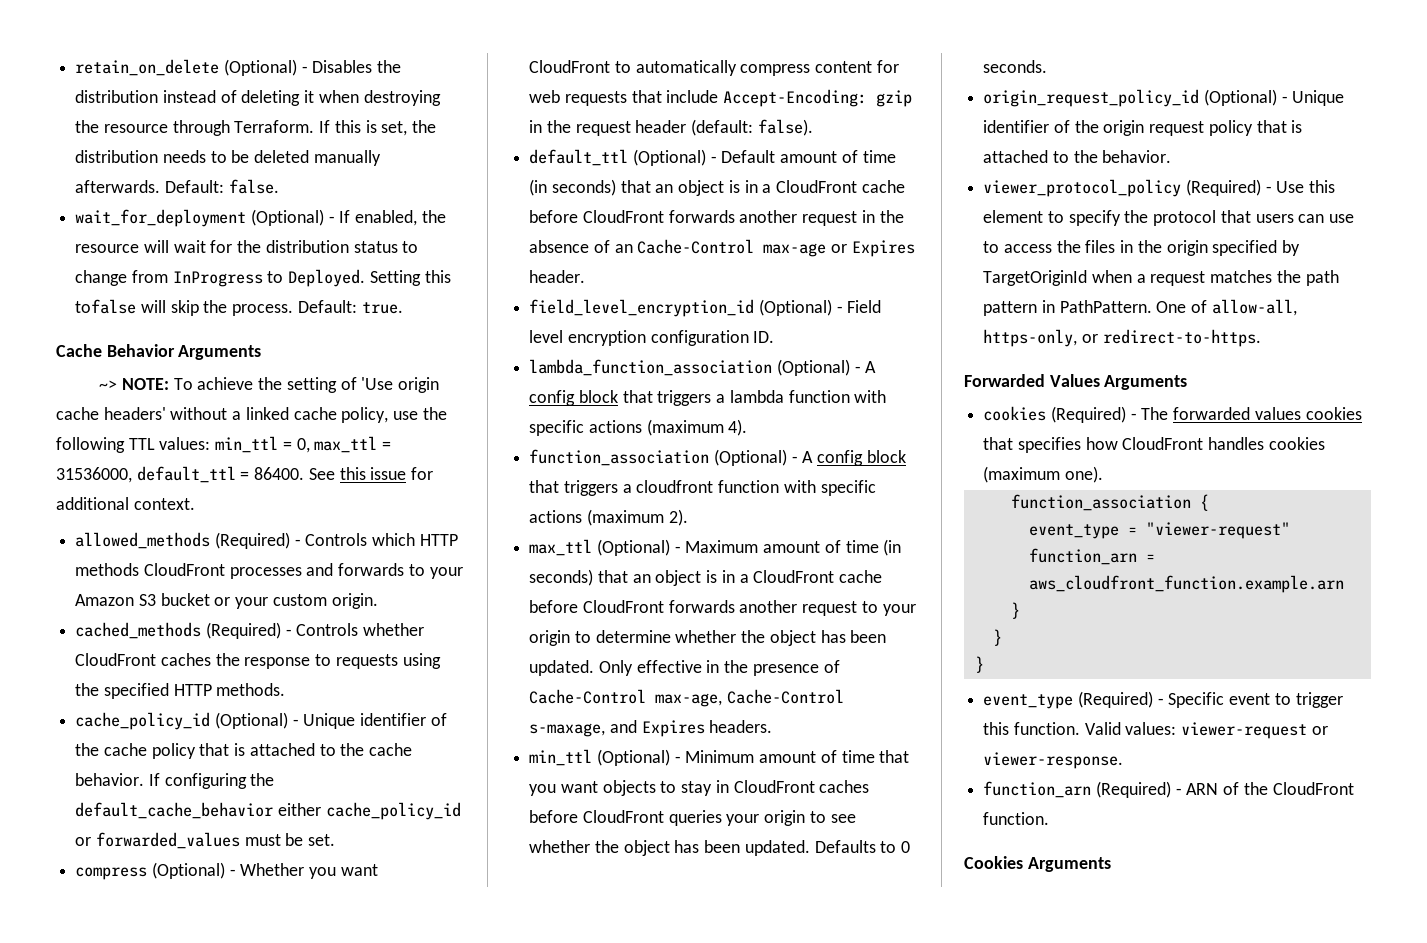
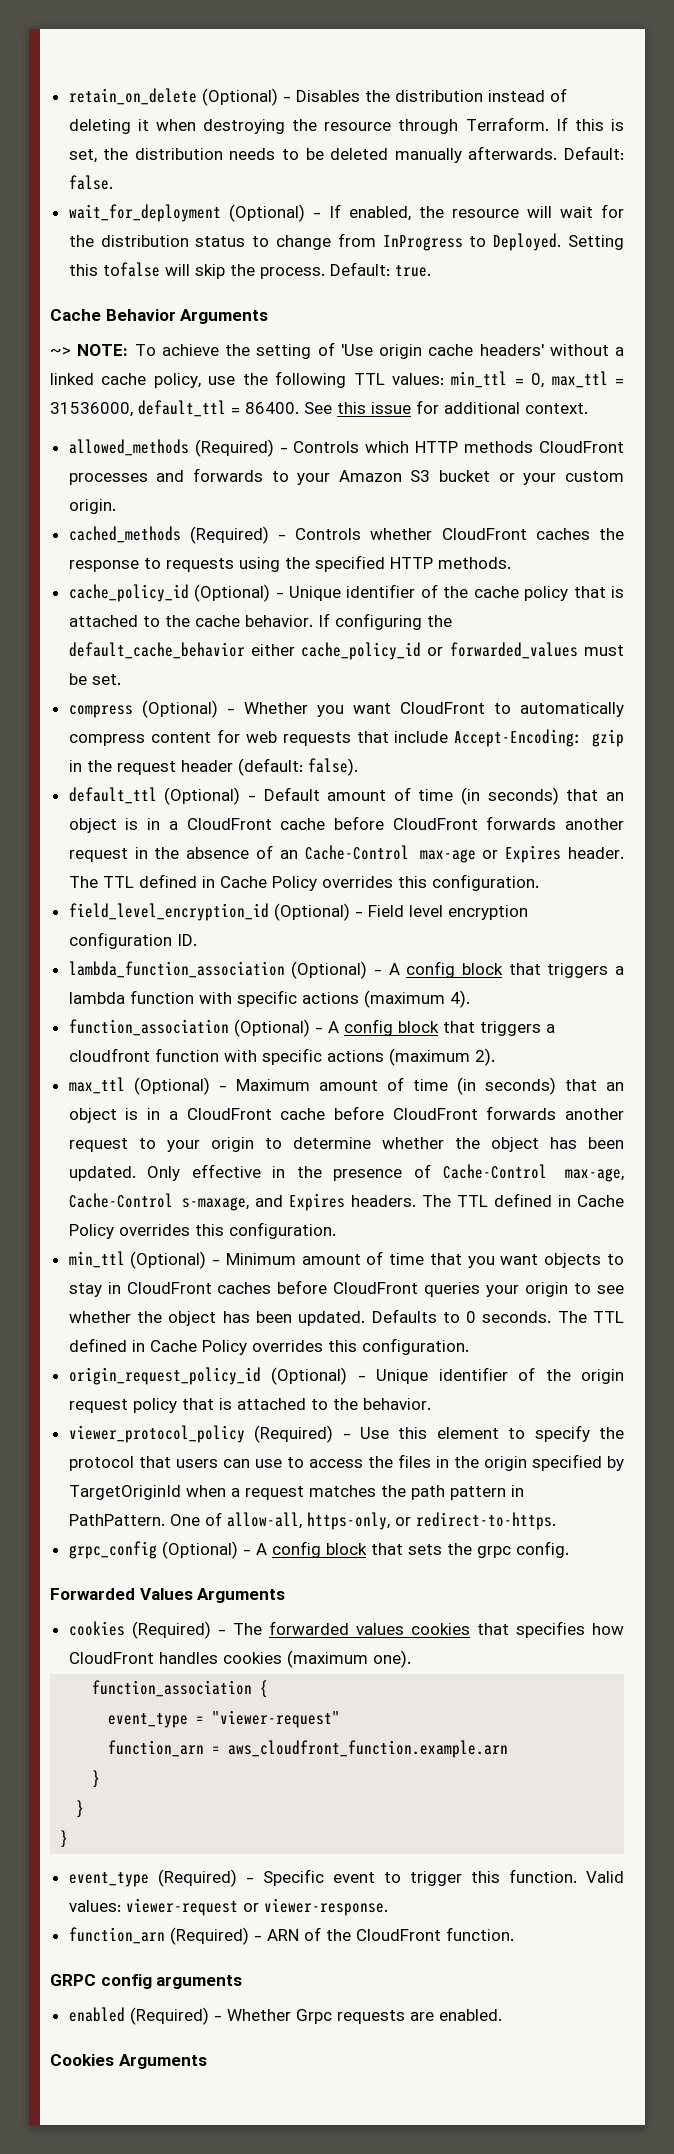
(586, 276) none -> [68,874,539,891] The TTL defined in Cache Policy overrides this configuration.
(773, 726) none -> [422,1193,624,1207] [68,1222,336,1239] The TTL defined in Cache Policy overrides this configuration.
(1048, 66) none -> [557,1311,624,1323] [68,1338,469,1355] The TTL defined in Cache Policy overrides this configuration.
(1261, 338) none -> [68,1541,569,1559] // grpc_config (Optional) - A config block that sets the grpc config.
(1050, 818) none -> [50,1974,243,1989] [68,2007,502,2025] // GRPC config arguments // enabled (Required) - Whether Grpc requests are enabled.

